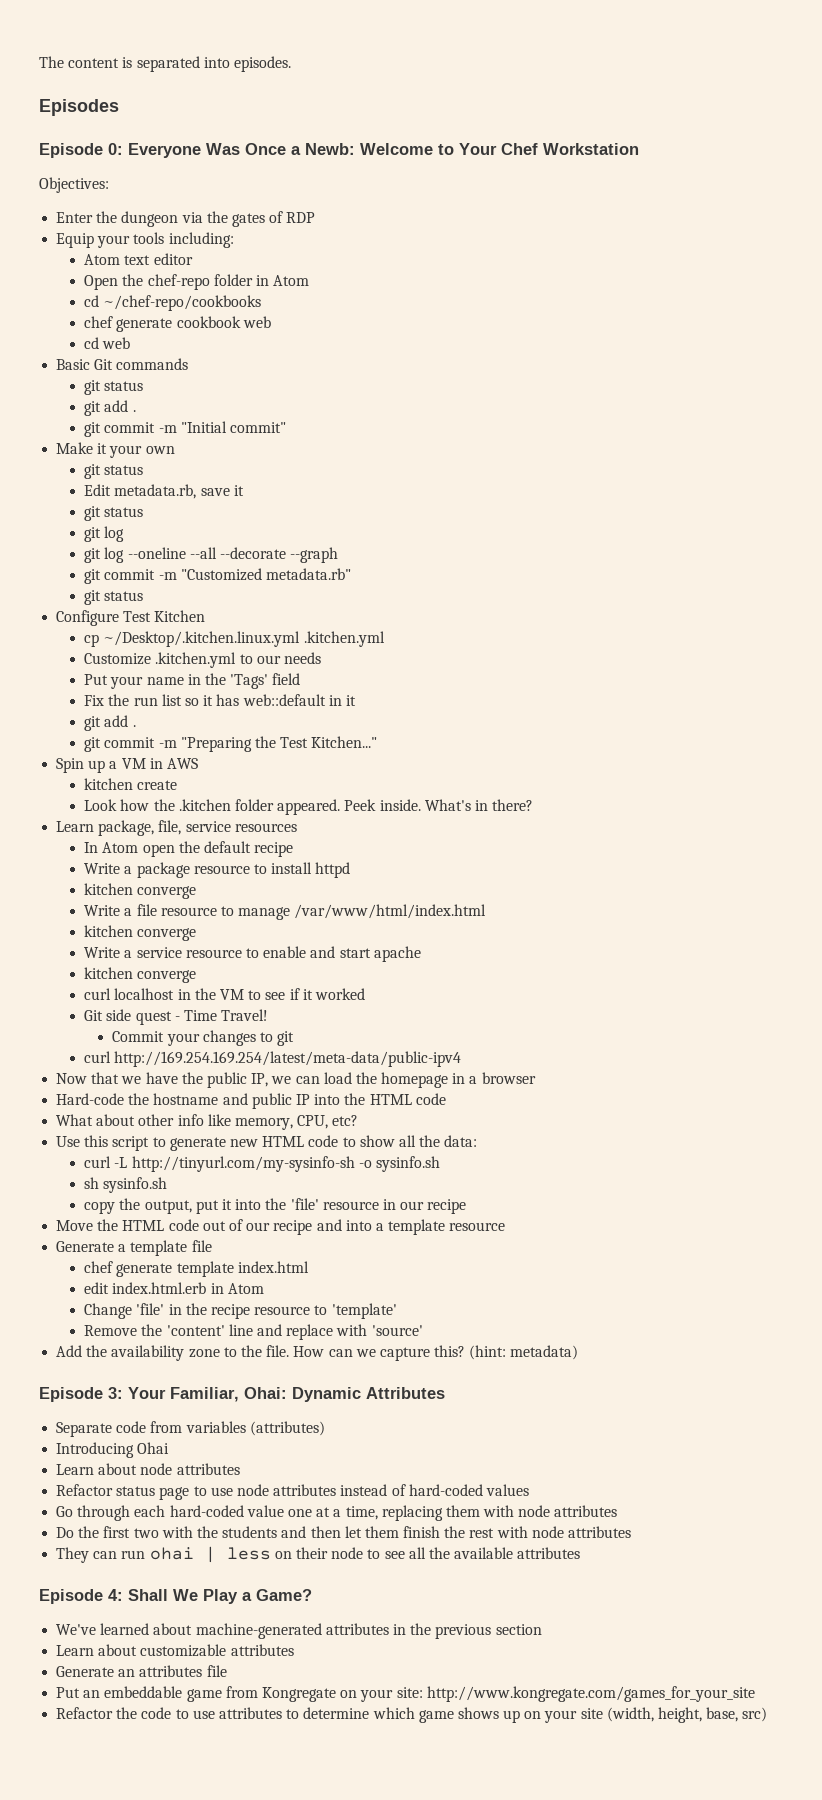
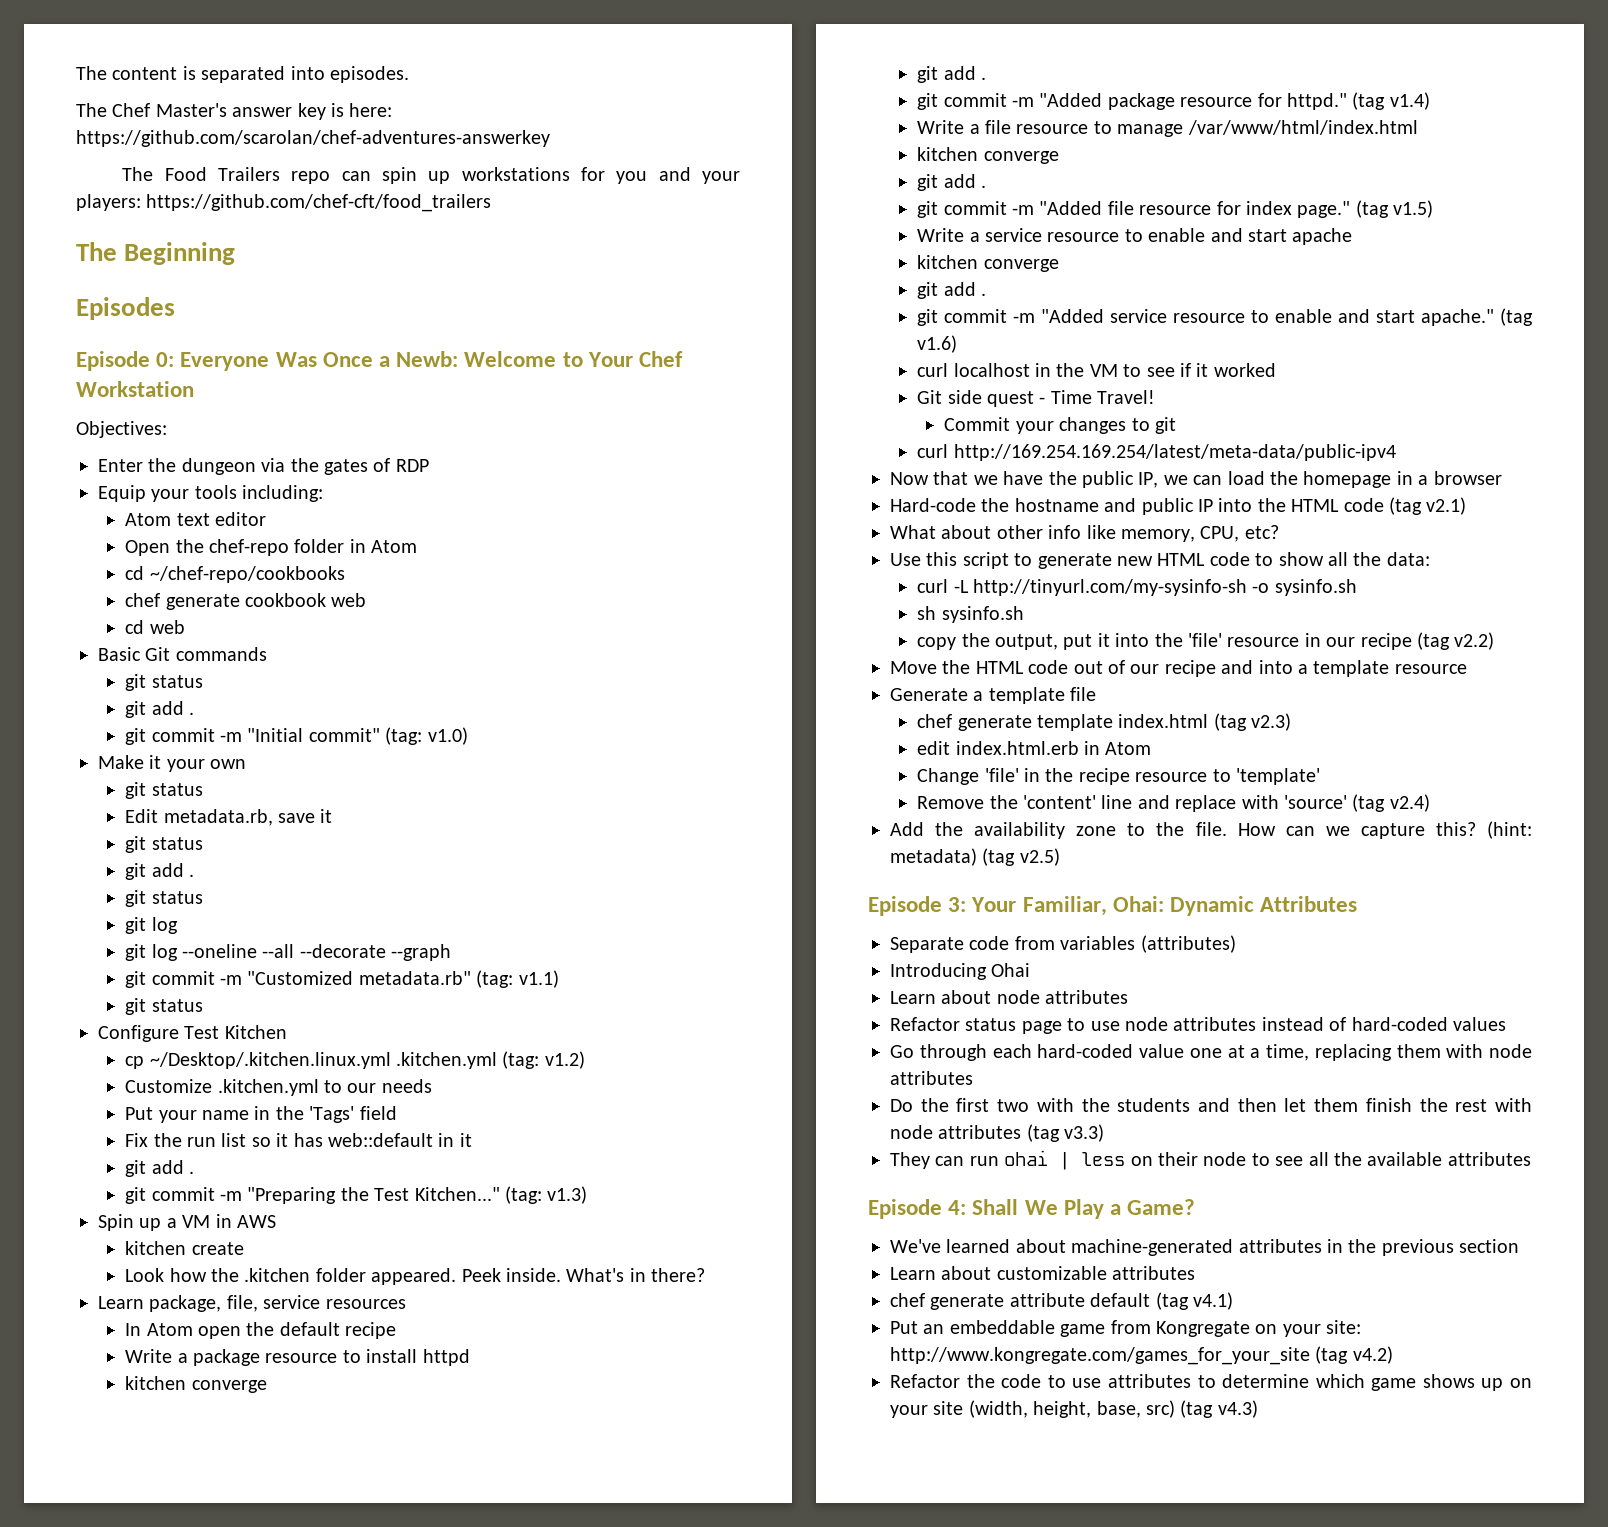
(291, 64) none -> [76,103,393,120] [76,130,550,147] [122,167,741,184] [76,194,492,212] [76,242,236,265] // The Chef Master's answer key is here: https://github.com/scarolan/chef-adventures-answerkey // The Food Trailers repo can spin up workstations for you and your players: https://github.com/chef-cft/food_trailers // The Beginning
(286, 427) none -> [385,727,468,745] (tag: v1.0)
(144, 512) none -> [125,863,194,880] [125,890,203,907] // git add . // git status
(351, 574) none -> [476,970,559,988] (tag: v1.1)
(385, 639) none -> [502,1051,585,1069] (tag: v1.2)
(378, 742) none -> [504,1186,588,1204] (tag: v1.3)
(197, 892) none -> [917,66,986,83] [917,92,1430,110] // git add . // git commit -m "Added package resource for httpd." (tag v1.4)
(197, 934) none -> [917,174,986,191] [917,200,1434,218] // git add . // git commit -m "Added file resource for index page." (tag v1.5)
(197, 976) none -> [917,282,986,299] [917,308,1533,326] [917,335,958,353] // git add . // git commit -m "Added service resource to enable and start apache." (tag v1.6)
(446, 1099) none -> [1389,497,1467,515] (tag v2.1)
(467, 1206) none -> [1416,632,1495,650] (tag v2.2)
(309, 1267) none -> [1213,713,1292,731] (tag v2.3)
(423, 1330) none -> [1352,794,1430,812] (tag v2.4)
(579, 1352) none -> [982,848,1060,866] (tag v2.5)
(632, 1532) none -> [1026,1124,1105,1142] (tag v3.3)
[56,1665,227,1677] Generate an attributes file -> [890,1292,1233,1310] chef generate attribute default (tag v4.1)
(755, 1694) none -> [1315,1346,1393,1364] (tag v4.2)
(768, 1714) none -> [1180,1400,1258,1418] (tag v4.3)

